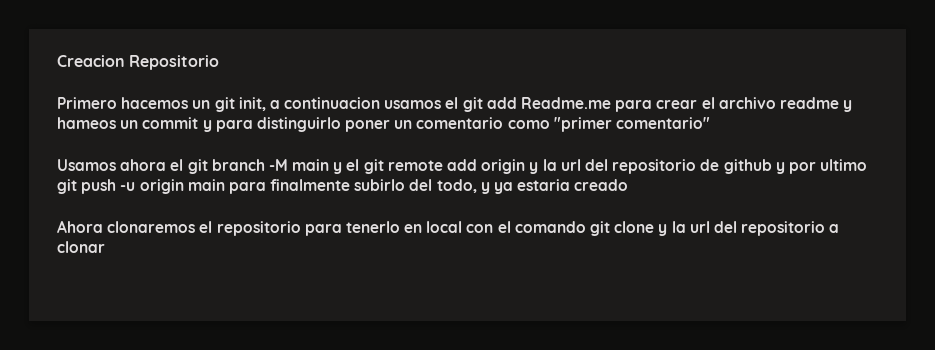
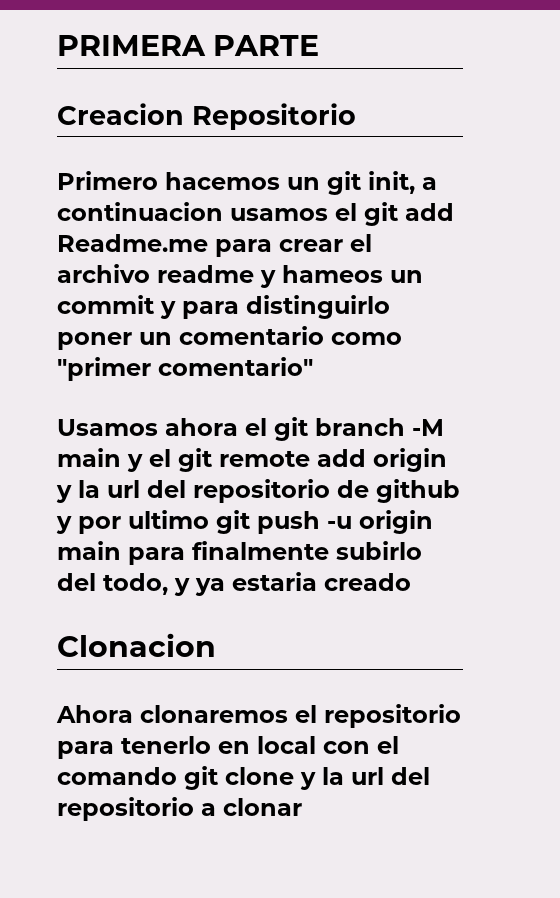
(57, 61) none -> [57,35,320,56] PRIMERA PARTE //
(629, 185) none -> [57,633,216,657] // Clonacion

